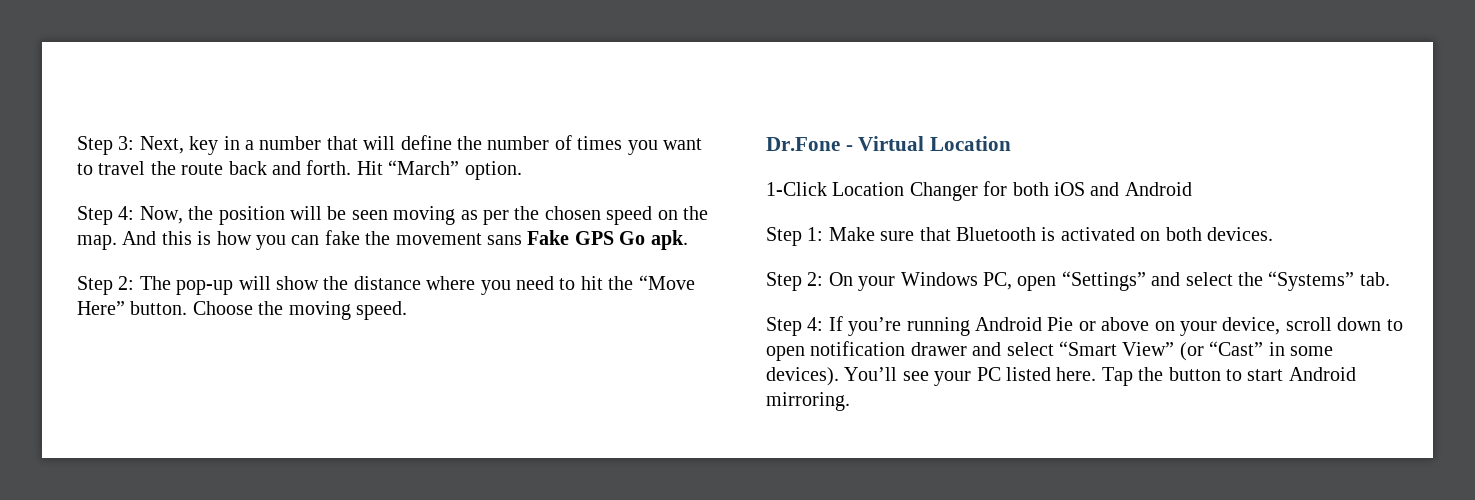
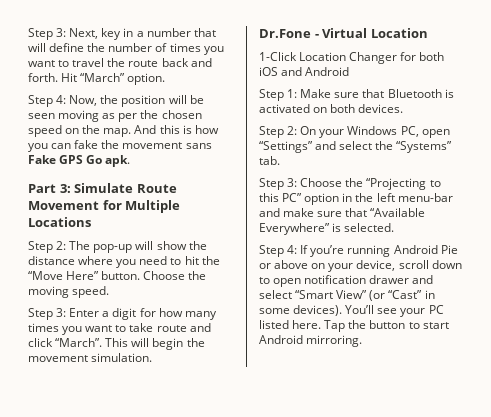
(688, 240) none -> [28,183,177,193] [28,200,181,213] [28,217,91,227] // Part 3: Simulate Route Movement for Multiple Locations
(407, 310) none -> [28,308,217,320] [28,323,211,335] [28,338,205,350] [28,353,153,362] // Step 3: Enter a digit for how many times you want to take route and click “March”. This will begin the movement simulation.
(1390, 279) none -> [259,178,441,190] [259,193,453,205] [259,208,426,217] [259,223,395,235] // Step 3: Choose the “Projecting to this PC” option in the left menu-bar and make sure that “Available Everywhere” is selected.

